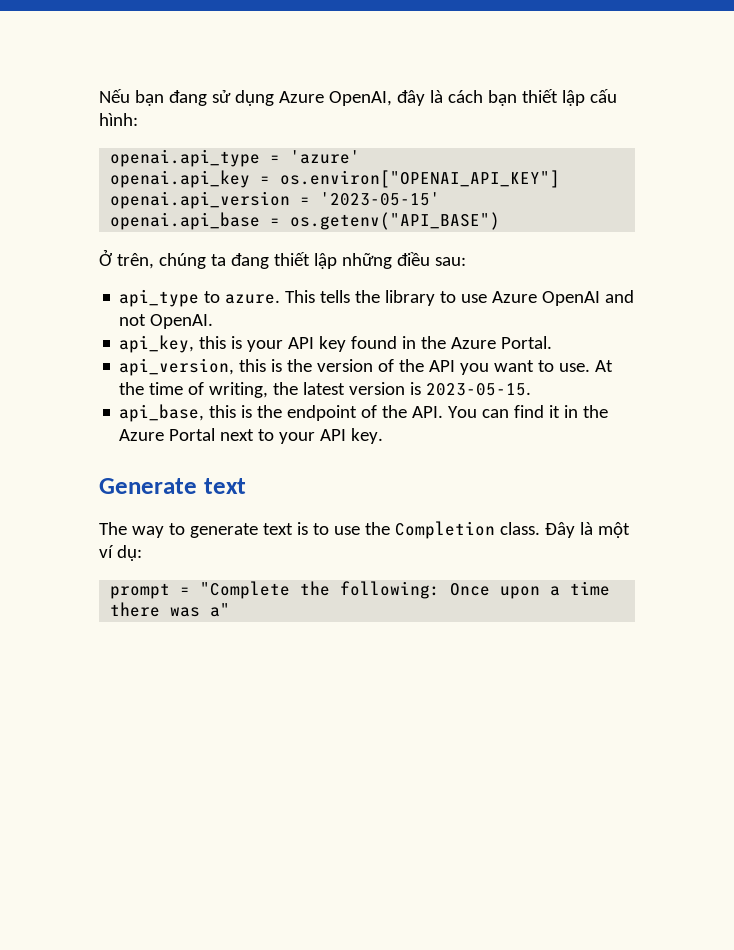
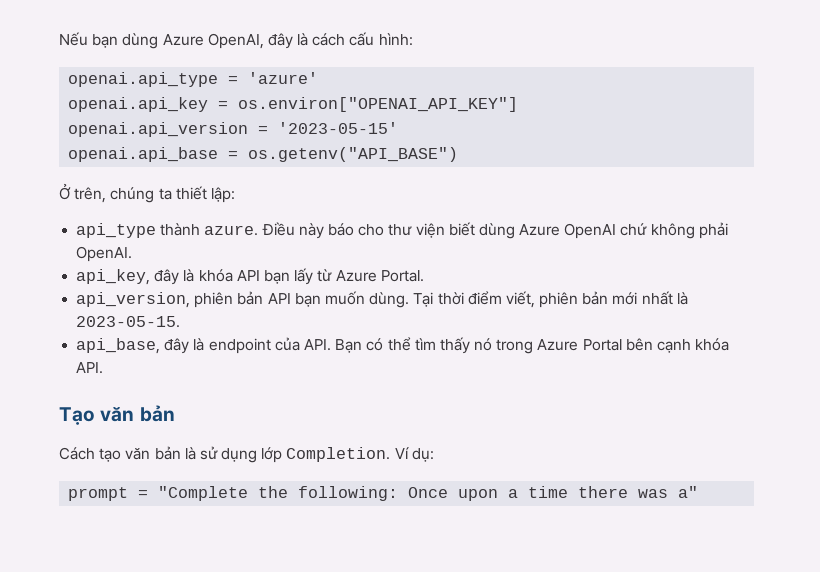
[168,90,274,106] đang sử dụng -> [122,33,159,49] dùng
[487,89,585,106] bạn thiết lập -> (346, 39) none
[230,252,466,269] [119,289,635,307] [119,314,214,329] [119,335,553,353] [119,358,614,376] [119,382,532,398] [119,404,609,422] [119,428,384,444] [99,478,246,494] [99,521,630,539] [99,545,114,558] đang thiết lập những điều sau: // api_type to azure. This tells the library to use Azure OpenAI and not OpenAI. // api_key, this is your API key found in the Azure Portal. // api_version, this is the version of the API you want to use. At the time of writing, the latest version is 2023-05-15. // api_base, this is the endpoint of the API. You can find it in the Azure Portal next to your API key. // Generate text // The way to generate text is to use the Completion class. Đây là một ví -> [175,186,235,203] [76,222,728,239] [76,246,133,262] [76,268,424,285] [76,291,688,308] [76,316,181,328] [76,337,730,354] [76,362,104,374] [59,405,175,425] [59,446,409,463] thiết lập: // api_type thành azure. Điều này báo cho thư viện biết dùng Azure OpenAI chứ không phải OpenAI. // api_key, đây là khóa API bạn lấy từ Azure Portal. // api_version, phiên bản API bạn muốn dùng. Tại thời điểm viết, phiên bản mới nhất là 2023-05-15. // api_base, đây là endpoint của API. Bạn có thể tìm thấy nó trong Azure Portal bên cạnh khóa API. // Tạo văn bản // Cách tạo văn bản là sử dụng lớp Completion. Ví

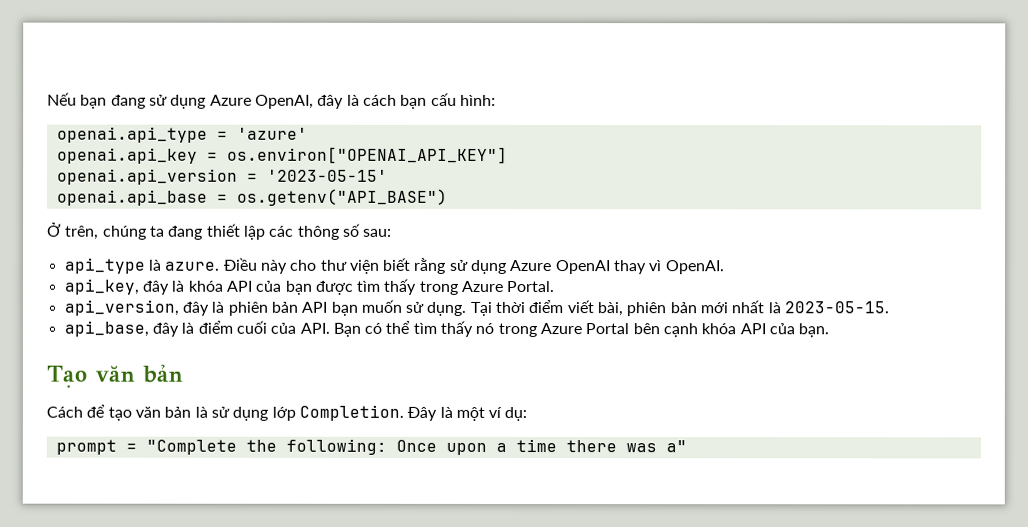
[122,33,159,49] dùng -> [110,94,207,109] đang sử dụng
(346, 39) none -> [400,94,428,109] bạn
[175,186,235,203] thiết lập: -> [168,223,393,240] đang thiết lập các thông số sau:
[160,223,201,236] thành -> [147,259,162,271] là
[327,223,354,236] báo -> (288, 266) none
[478,222,728,239] dùng Azure OpenAI chứ không phải -> [413,257,663,275] rằng sử dụng Azure OpenAI thay vì
[263,268,333,285] bạn lấy từ -> [255,278,458,295] của bạn được tìm thấy trong
(191, 300) none -> [181,301,225,316] đây là
[369,292,410,308] dùng. -> [405,301,467,316] sử dụng.
[505,291,535,308] viết, -> [566,300,624,317] viết bài,
[208,338,271,354] endpoint -> [197,320,267,334] điểm cuối
[76,362,104,374] API. -> [739,323,830,338] API của bạn.
(95, 453) none -> [86,404,106,418] để
[394,447,409,459] Ví -> [407,406,503,421] Đây là một ví

